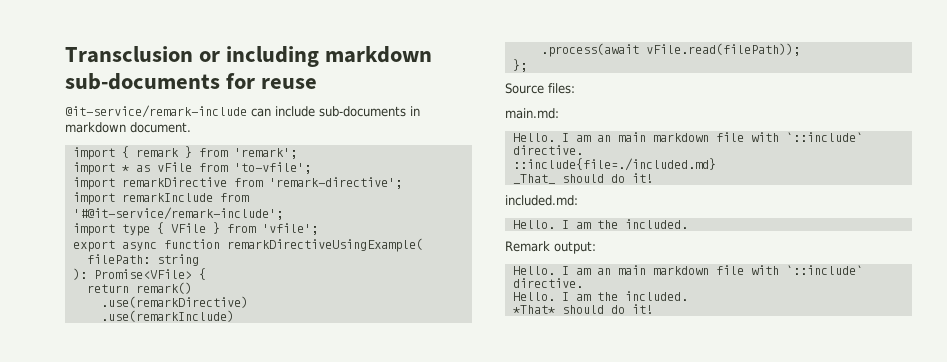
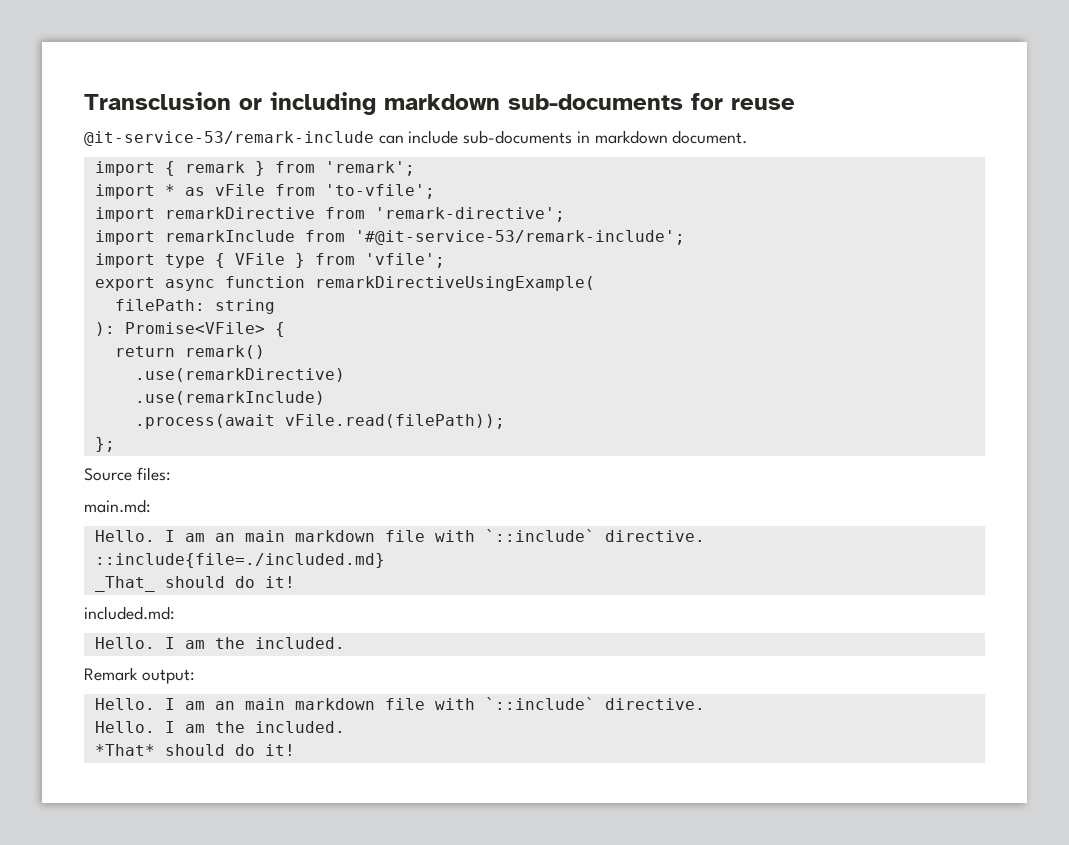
[65,105,247,118] @it-service/remark-include -> [84,131,374,146] @it-service-53/remark-include
[72,207,283,220] '#@it-service/remark-include'; -> [354,230,685,245] '#@it-service-53/remark-include';

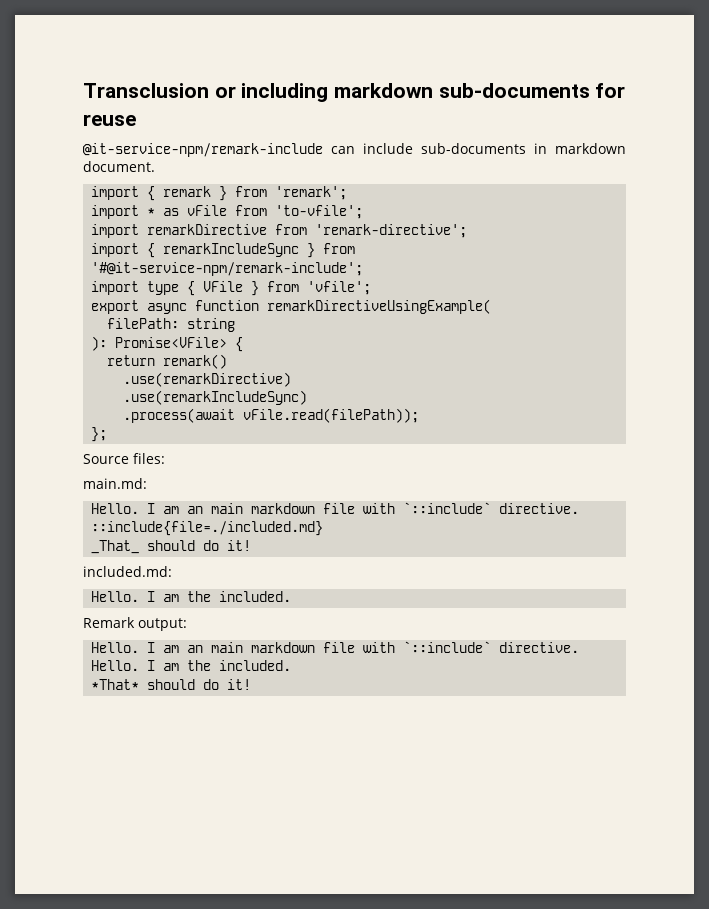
[84,131,374,146] @it-service-53/remark-include -> [83,143,323,157] @it-service-npm/remark-include
[164,230,685,245] remarkInclude from '#@it-service-53/remark-include'; -> [147,243,356,258] [91,262,364,276] { remarkIncludeSync } from '#@it-service-npm/remark-include';
[134,391,325,405] .use(remarkInclude) -> [123,390,308,405] .use(remarkIncludeSync)

